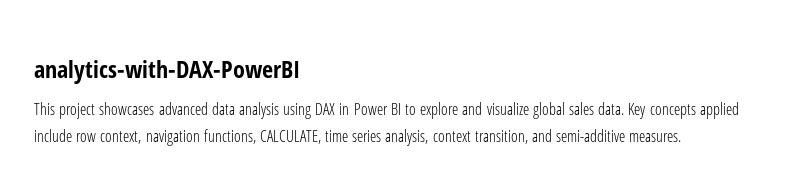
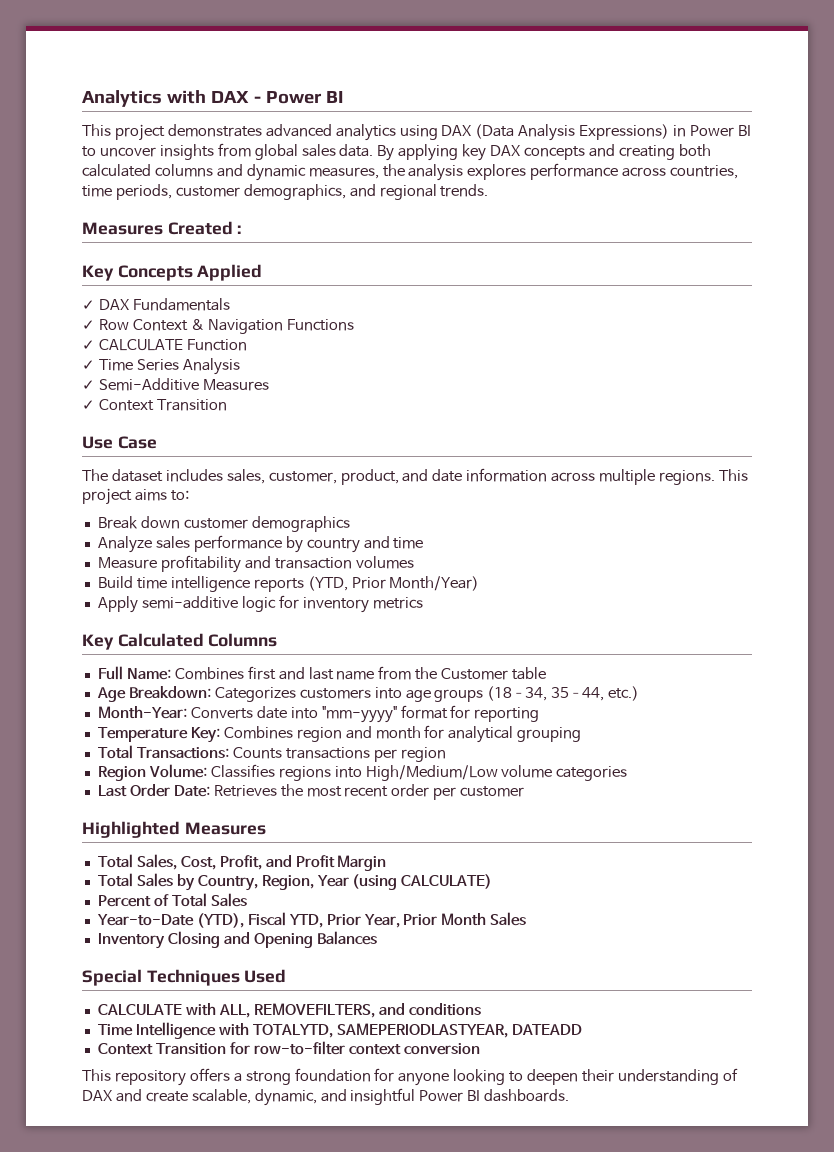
[34,60,300,84] [34,102,739,119] [34,129,682,146] analytics-with-DAX-PowerBI // This project showcases advanced data analysis using DAX in Power BI to explore and visualize global sales data. Key concepts applied include row context, navigation functions, CALCULATE, time series analysis, context transition, and semi-additive measures. -> [82,90,343,107] [82,124,751,141] [82,143,711,161] [82,163,739,181] [82,184,489,200] [82,221,242,235] [82,264,263,281] [82,298,230,311] [82,319,354,334] [82,339,247,351] [82,358,240,375] [82,378,269,391] [82,399,227,411] [82,436,157,449] [82,468,748,485] [82,488,189,505] [97,516,350,532] [97,535,424,553] [97,555,414,573] [97,576,480,592] [97,595,423,613] [82,633,278,650] [97,666,547,680] [96,686,640,702] [97,705,540,723] [97,725,582,743] [97,745,446,762] [97,764,628,781] [97,784,525,800] [82,821,266,838] [97,854,387,871] [97,873,493,891] [97,893,247,907] [96,912,527,928] [97,931,377,949] [82,969,287,986] [97,1003,481,1018] [97,1022,583,1039] [97,1041,480,1055] [82,1068,738,1086] [82,1088,570,1106] Analytics with DAX - Power BI // This project demonstrates advanced analytics using DAX (Data Analysis Expressions) in Power BI to uncover insights from global sales data. By applying key DAX concepts and creating both calculated columns and dynamic measures, the analysis explores performance across countries, time periods, customer demographics, and regional trends. // Measures Created : // Key Concepts Applied // ✓ DAX Fundamentals // ✓ Row Context & Navigation Functions // ✓ CALCULATE Function // ✓ Time Series Analysis // ✓ Semi-Additive Measures // ✓ Context Transition // Use Case // The dataset includes sales, customer, product, and date information across multiple regions. This project aims to: // Break down customer demographics // Analyze sales performance by country and time // Measure profitability and transaction volumes // Build time intelligence reports (YTD, Prior Month/Year) // Apply semi-additive logic for inventory metrics // Key Calculated Columns // Full Name: Combines first and last name from the Customer table // Age Breakdown: Categorizes customers into age groups (18–34, 35–44, etc.) // Month-Year: Converts date into "mm-yyyy" format for reporting // Temperature Key: Combines region and month for analytical grouping // Total Transactions: Counts transactions per region // Region Volume: Classifies regions into High/Medium/Low volume categories // Last Order Date: Retrieves the most recent order per customer // Highlighted Measures // Total Sales, Cost, Profit, and Profit Margin // Total Sales by Country, Region, Year (using CALCULATE) // Percent of Total Sales // Year-to-Date (YTD), Fiscal YTD, Prior Year, Prior Month Sales // Inventory Closing and Opening Balances // Special Techniques Used // CALCULATE with ALL, REMOVEFILTERS, and conditions // Time Intelligence with TOTALYTD, SAMEPERIODLASTYEAR, DATEADD // Context Transition for row-to-filter context conversion // This repository offers a strong foundation for anyone looking to deepen their understanding of DAX and create scalable, dynamic, and insightful Power BI dashboards.

